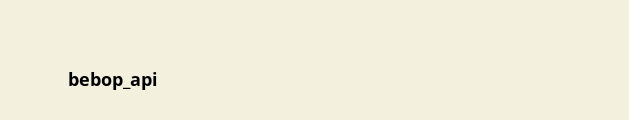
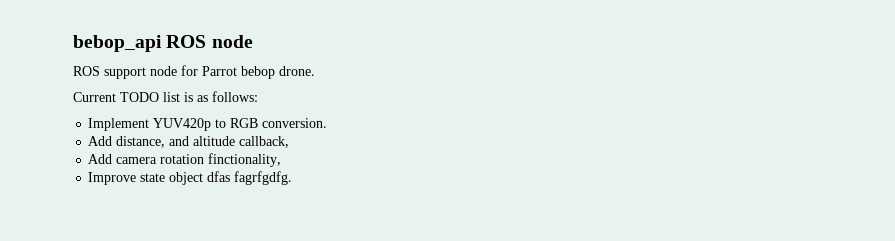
(158, 81) none -> [166,35,253,48] [73,65,315,79] [73,91,258,102] [88,118,328,131] [88,136,290,148] [88,153,282,167] [88,171,293,185] ROS node // ROS support node for Parrot bebop drone. // Current TODO list is as follows: // Implement YUV420p to RGB conversion. // Add distance, and altitude callback, // Add camera rotation finctionality, // Improve state object dfas fagrfgdfg.

